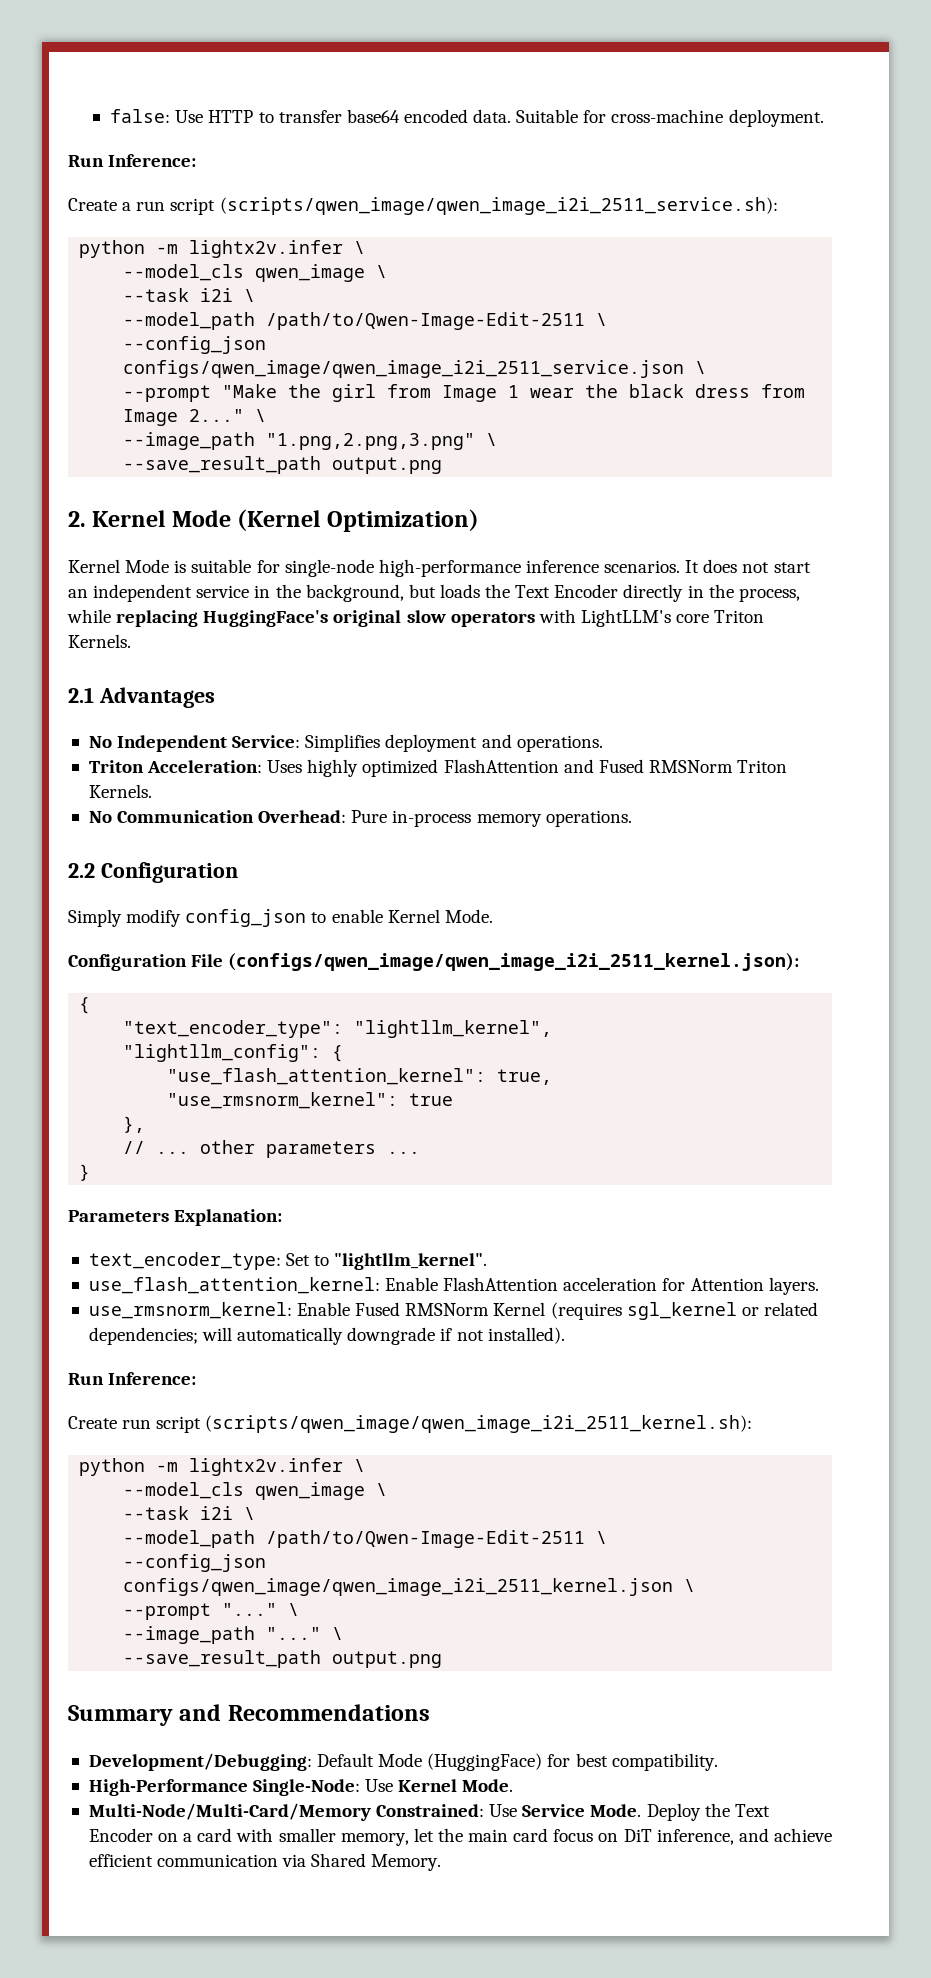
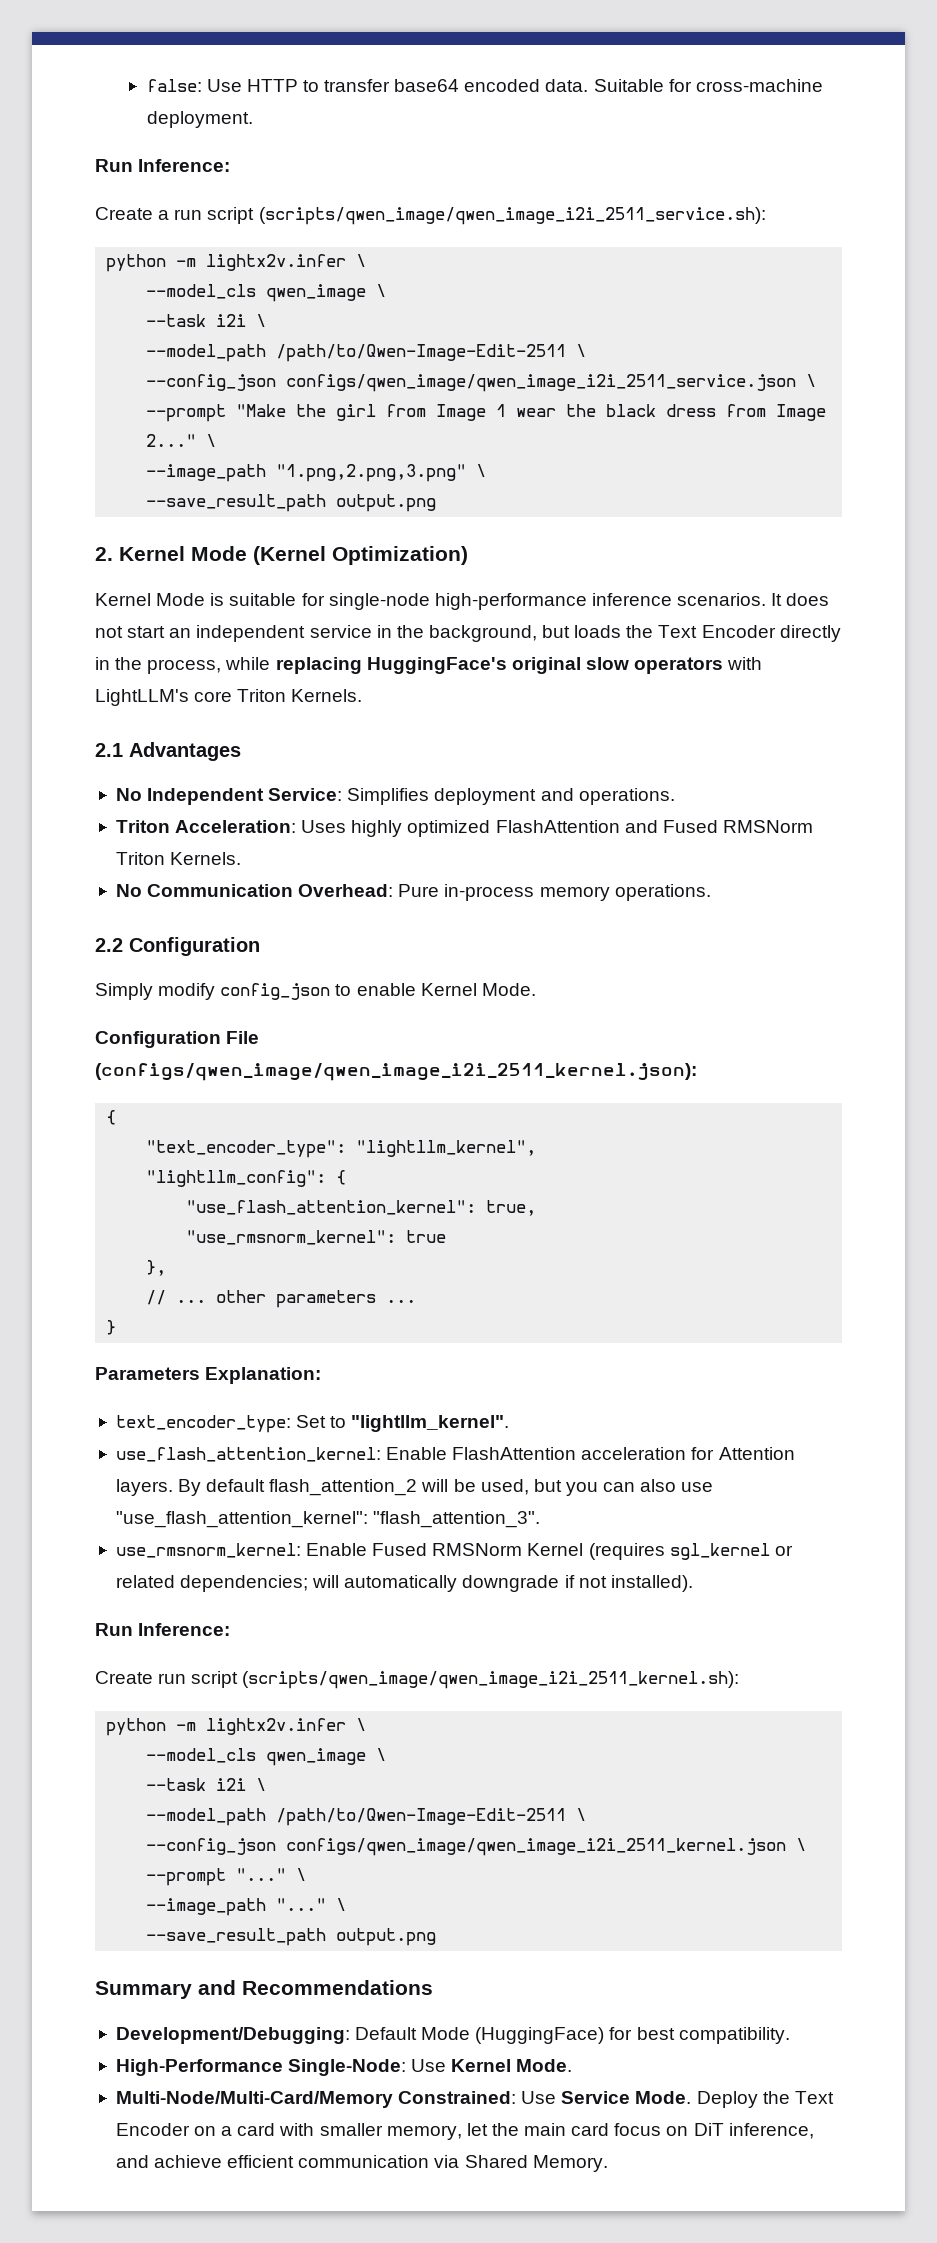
(819, 1286) none -> [178,1479,714,1496] [115,1511,541,1528] By default flash_attention_2 will be used, but you can also use "use_flash_attention_kernel": "flash_attention_3".

